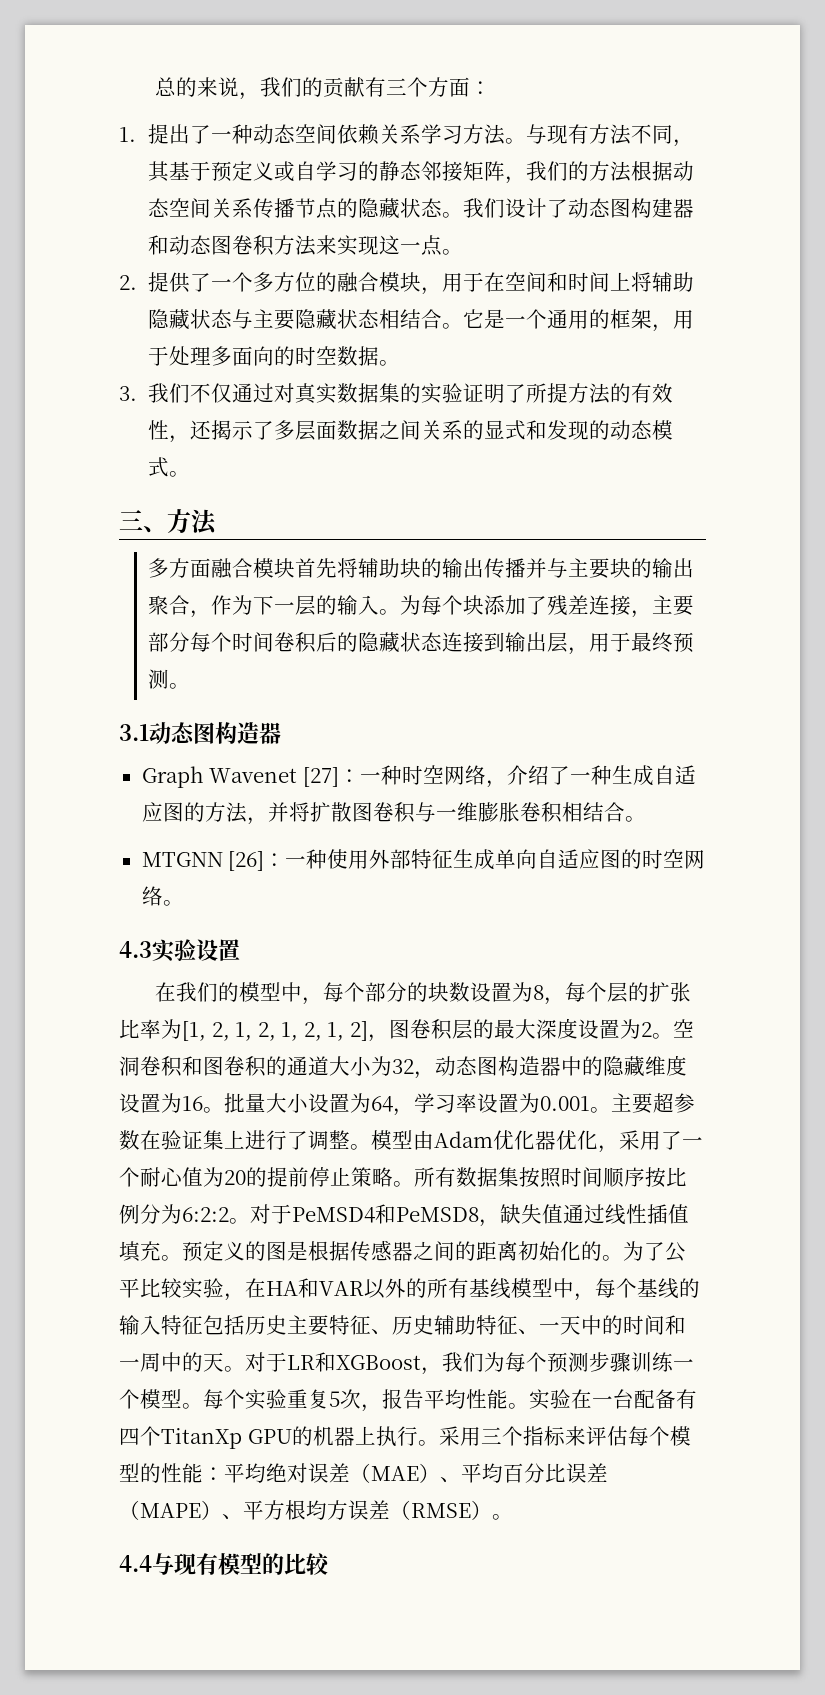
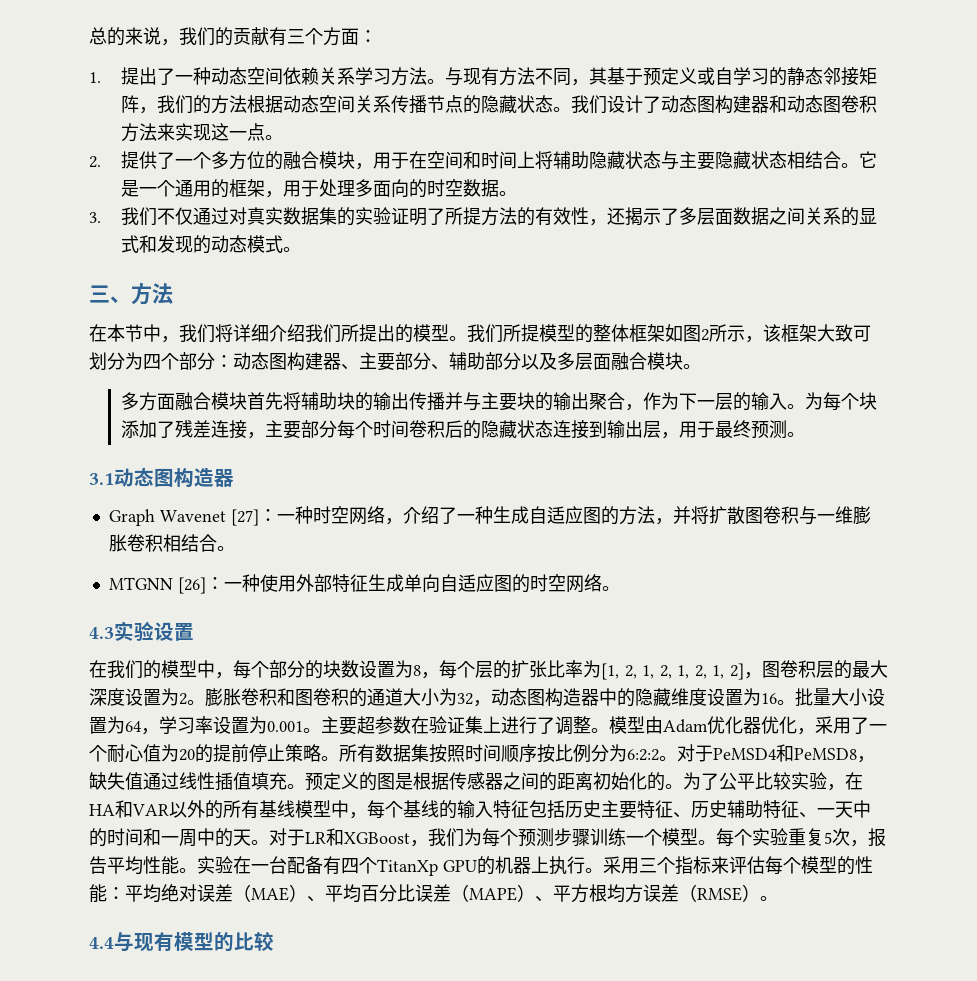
(217, 522) none -> [89,324,871,343] [89,352,701,371] // 在本节中，我们将详细介绍我们所提出的模型。我们所提模型的整体框架如图2所示，该框架大致可划分为四个部分：动态图构建器、主要部分、辅助部分以及多层面融合模块。
[672,1019,694,1038] [119,1056,140,1076] 空洞 -> [205,688,241,707] 膨胀

